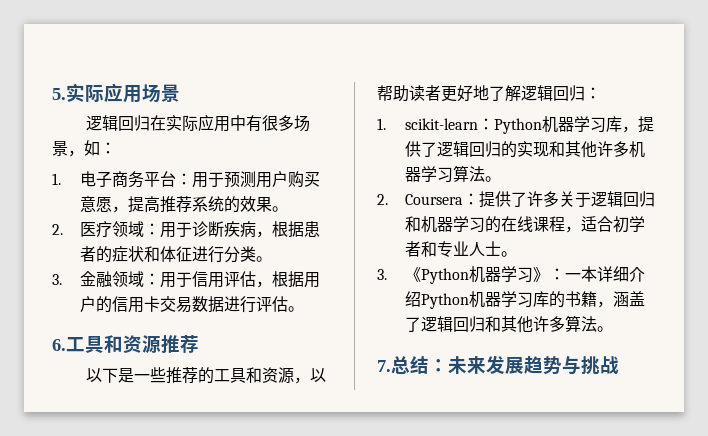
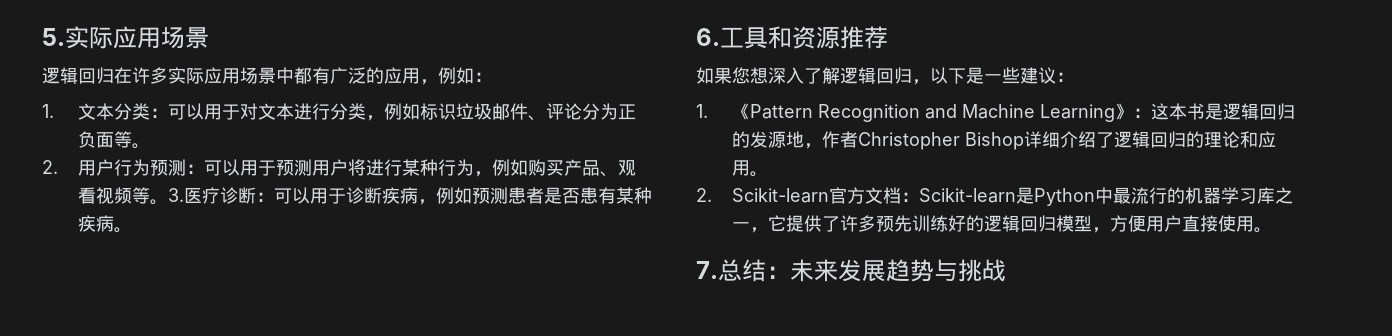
[166,114,311,132] [52,140,116,157] [52,171,321,188] [80,196,289,213] [52,221,321,238] [80,246,273,263] [52,271,321,288] [80,296,289,313] 实际应用中有很多场景，如： // 1.电子商务平台：用于预测用户购买意愿，提高推荐系统的效果。 // 2.医疗领域：用于诊断疾病，根据患者的症状和体征进行分类。 // 3.金融领域：用于信用评估，根据用户的信用卡交易数据进行评估 -> [132,67,492,85] [42,103,636,121] [77,131,150,149] [42,159,636,177] [77,187,652,205] [77,215,114,232] 许多实际应用场景中都有广泛的应用，例如： // 1.文本分类：可以用于对文本进行分类，例如标识垃圾邮件、评论分为正负面等。 // 2.用户行为预测：可以用于预测用户将进行某种行为，例如购买产品、观看视频等。3.医疗诊断：可以用于诊断疾病，例如预测患者是否患有某种疾病
[86,367,327,384] [377,85,601,102] [377,116,655,134] [405,141,646,158] [405,165,502,183] [377,191,656,208] [405,216,646,233] [405,241,518,257] [377,266,646,284] [405,291,646,309] [405,315,598,333] 以下是一些推荐的工具和资源，以帮助读者更好地了解逻辑回归： // 1. scikit-learn：Python机器学习库，提供了逻辑回归的实现和其他许多机器学习算法。 // 2. Coursera：提供了许多关于逻辑回归和机器学习的在线课程，适合初学者和专业人士。 // 3.《Python机器学习》：一本详细介绍Python机器学习库的书籍，涵盖了逻辑回归和其他许多算法 -> [696,67,1074,85] [696,103,1295,122] [731,131,1276,150] [731,160,768,177] [696,187,1293,206] [731,215,1254,233] 如果您想深入了解逻辑回归，以下是一些建议： // 1.《Pattern Recognition and Machine Learning》：这本书是逻辑回归的发源地，作者Christopher Bishop详细介绍了逻辑回归的理论和应用。 // 2. Scikit-learn官方文档：Scikit-learn是Python中最流行的机器学习库之一，它提供了许多预先训练好的逻辑回归模型，方便用户直接使用

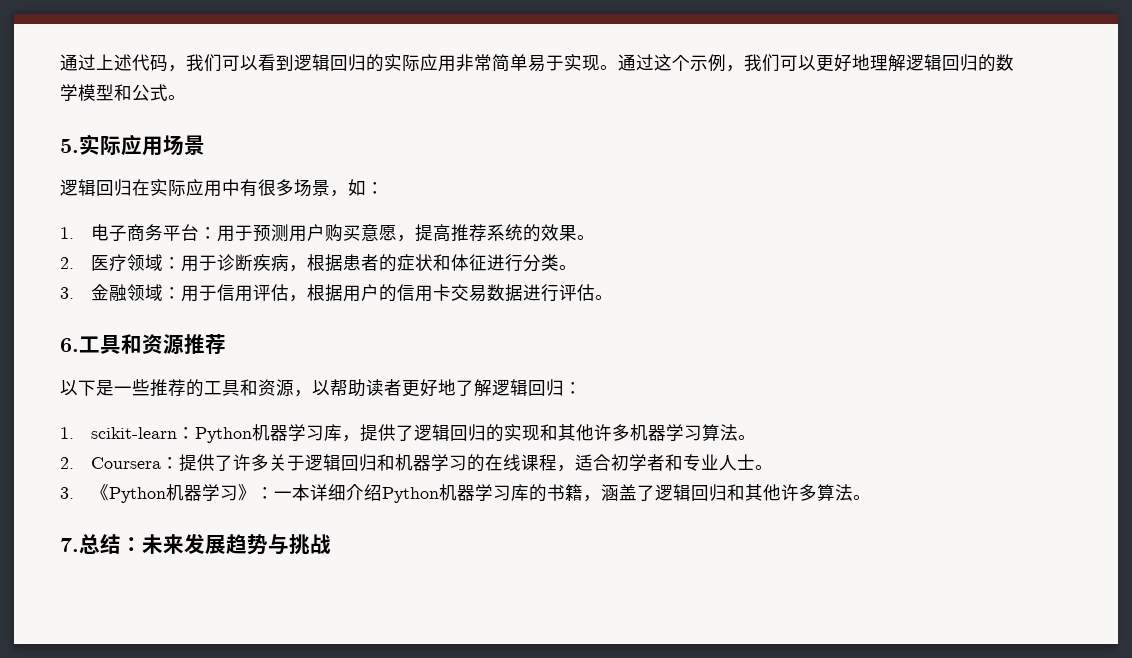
(42, 37) none -> [60,54,1014,72] [60,84,186,101] 通过上述代码，我们可以看到逻辑回归的实际应用非常简单易于实现。通过这个示例，我们可以更好地理解逻辑回归的数学模型和公式。 //
[132,67,492,85] [42,103,636,121] [77,131,150,149] [42,159,636,177] [77,187,652,205] [77,215,114,232] 许多实际应用场景中都有广泛的应用，例如： // 1.文本分类：可以用于对文本进行分类，例如标识垃圾邮件、评论分为正负面等。 // 2.用户行为预测：可以用于预测用户将进行某种行为，例如购买产品、观看视频等。3.医疗诊断：可以用于诊断疾病，例如预测患者是否患有某种疾病 -> [150,179,384,197] [60,224,595,242] [60,254,577,272] [60,284,595,302] 实际应用中有很多场景，如： // 1.电子商务平台：用于预测用户购买意愿，提高推荐系统的效果。 // 2.医疗领域：用于诊断疾病，根据患者的症状和体征进行分类。 // 3.金融领域：用于信用评估，根据用户的信用卡交易数据进行评估
[696,67,1074,85] [696,103,1295,122] [731,131,1276,150] [731,160,768,177] [696,187,1293,206] [731,215,1254,233] 如果您想深入了解逻辑回归，以下是一些建议： // 1.《Pattern Recognition and Machine Learning》：这本书是逻辑回归的发源地，作者Christopher Bishop详细介绍了逻辑回归的理论和应用。 // 2. Scikit-learn官方文档：Scikit-learn是Python中最流行的机器学习库之一，它提供了许多预先训练好的逻辑回归模型，方便用户直接使用 -> [60,379,582,397] [60,424,756,443] [60,454,773,472] [60,484,853,503] 以下是一些推荐的工具和资源，以帮助读者更好地了解逻辑回归： // 1. scikit-learn：Python机器学习库，提供了逻辑回归的实现和其他许多机器学习算法。 // 2. Coursera：提供了许多关于逻辑回归和机器学习的在线课程，适合初学者和专业人士。 // 3.《Python机器学习》：一本详细介绍Python机器学习库的书籍，涵盖了逻辑回归和其他许多算法

